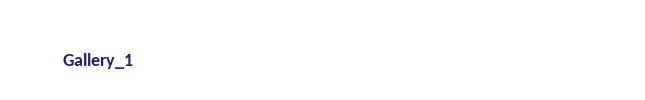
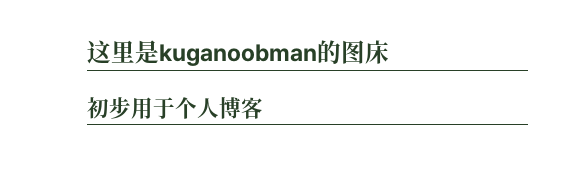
[63,53,133,69] Gallery_1 -> [87,40,389,66] [87,97,263,119] 这里是kuganoobman的图床 // 初步用于个人博客

